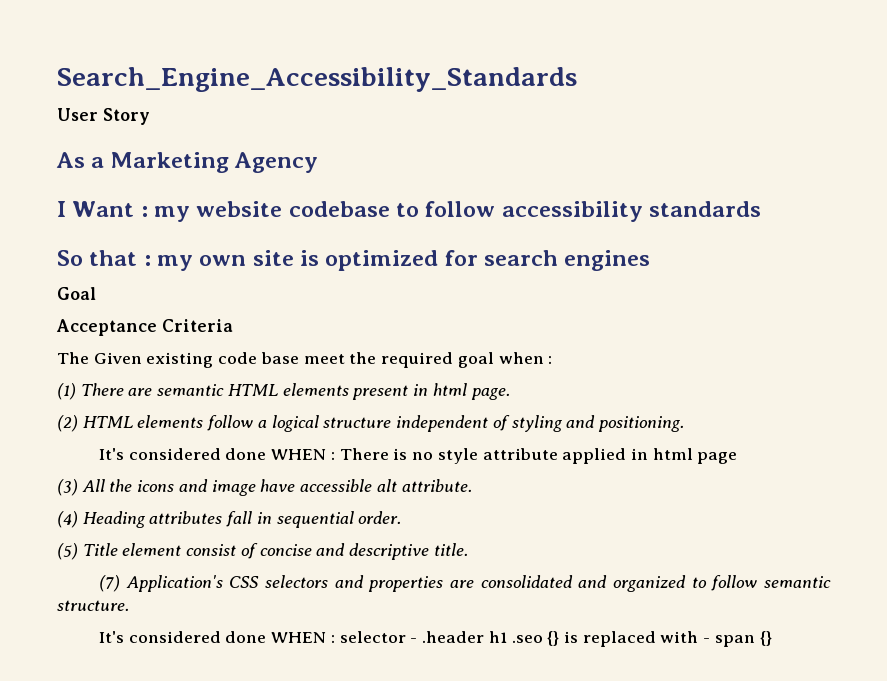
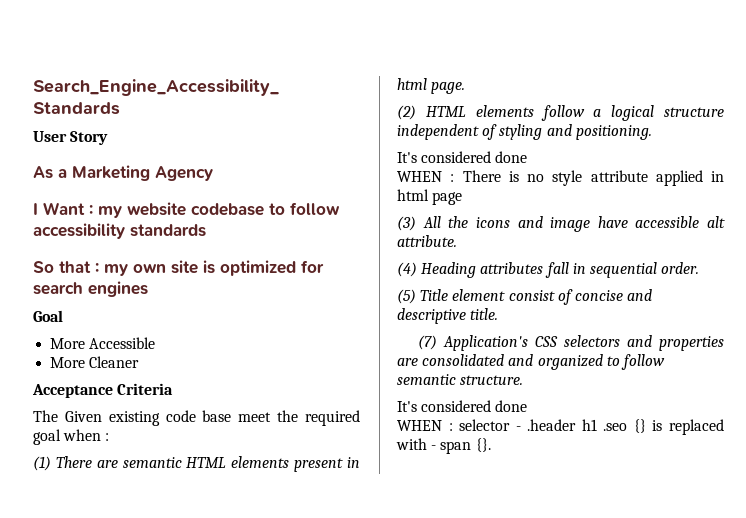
(96, 293) none -> [50,337,156,349] [50,356,140,368] // More Accessible // More Cleaner
(267, 454) none -> (528, 157) //
(267, 637) none -> (528, 406) //
[759,631,772,646] {} -> [475,438,491,452] {}.

